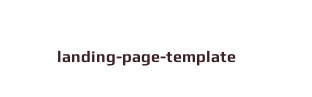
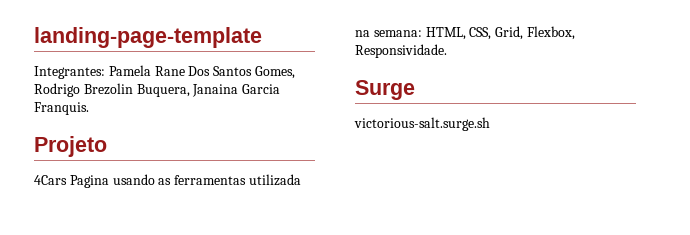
(236, 58) none -> [34,65,295,79] [34,83,281,97] [34,102,89,115] [34,136,107,157] [34,174,301,188] [355,26,575,40] [355,44,447,58] [355,80,415,100] [354,117,490,131] // Integrantes: Pamela Rane Dos Santos Gomes, Rodrigo Brezolin Buquera, Janaina Garcia Franquis. // Projeto // 4Cars Pagina usando as ferramentas utilizada na semana: HTML, CSS, Grid, Flexbox, Responsividade. // Surge // victorious-salt.surge.sh

